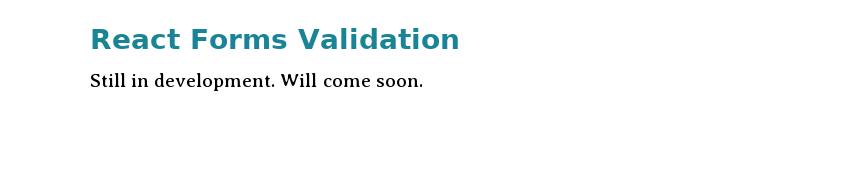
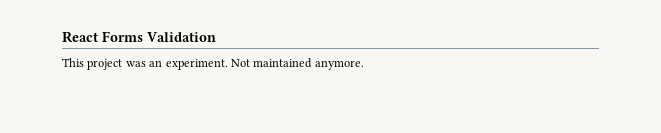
[90,73,423,91] Still in development. Will come soon. -> [62,58,364,70] This project was an experiment. Not maintained anymore.

